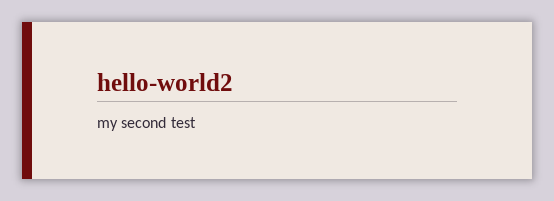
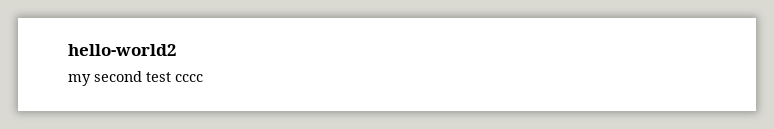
(196, 122) none -> [175,74,203,82] cccc

